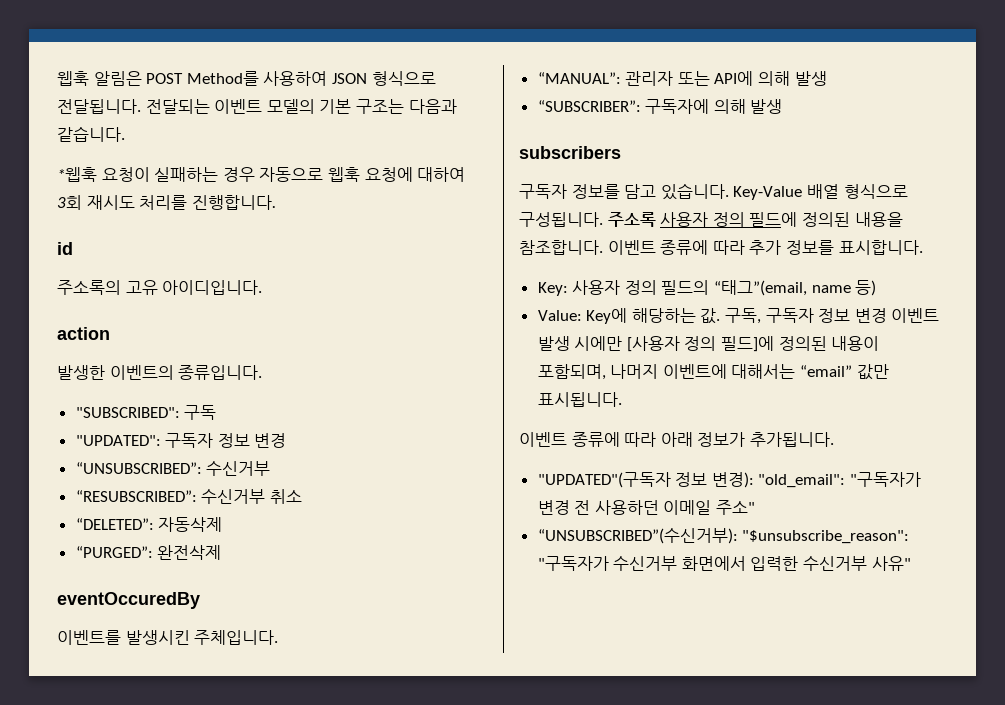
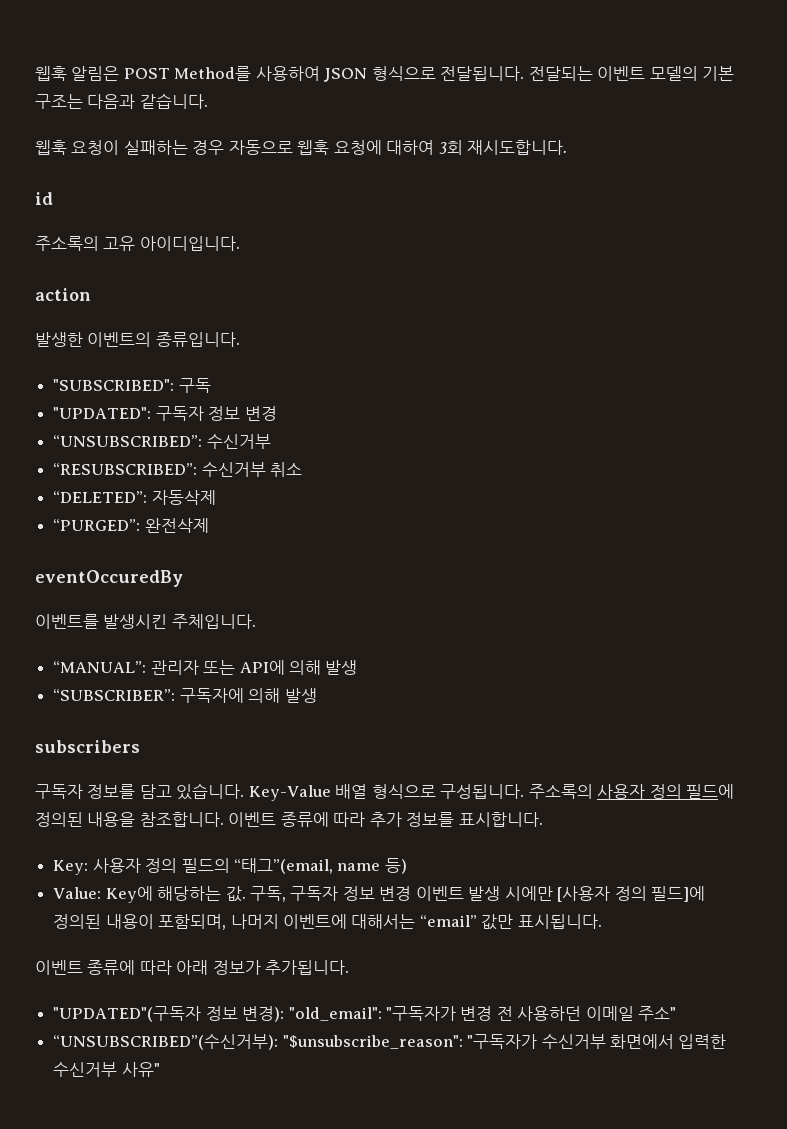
[57,167,97,182] *웹훅 -> [35,140,67,155] 웹훅
[86,195,276,210] 재시도 처리를 진행합니다. -> [467,140,568,155] 재시도합니다.
[607,212,656,227] 주소록 -> [528,784,593,799] 주소록의

